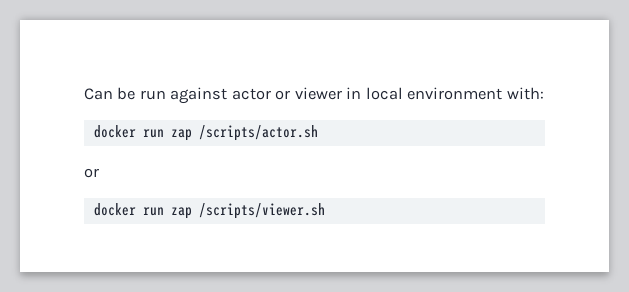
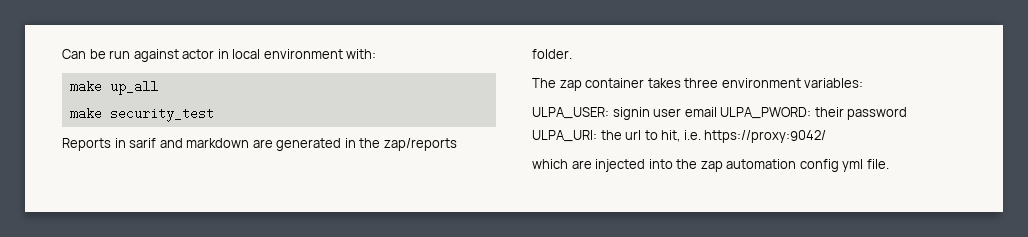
[275,87,342,100] or viewer -> (215, 54) none
[93,125,318,141] [84,168,99,178] [93,203,325,219] docker run zap /scripts/actor.sh // or // docker run zap /scripts/viewer.sh -> [69,80,158,95] [69,107,214,122] [62,138,457,151] [532,49,572,59] [532,78,864,91] [532,107,908,120] [532,130,827,143] [532,159,889,172] make up_all // make security_test // Reports in sarif and markdown are generated in the zap/reports folder. // The zap container takes three environment variables: // ULPA_USER: signin user email ULPA_PWORD: their password ULPA_URI: the url to hit, i.e. https://proxy:9042/ // which are injected into the zap automation config yml file.

